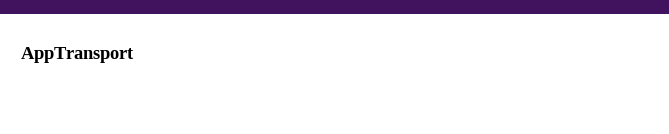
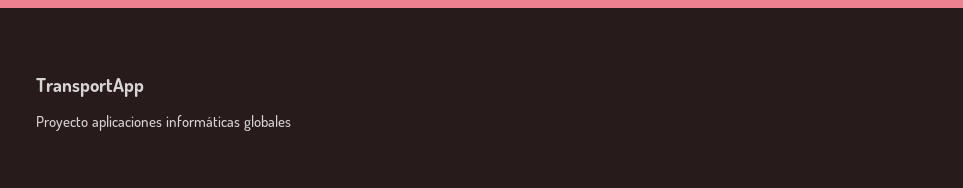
[21,47,134,63] AppTransport -> [36,78,144,97] [36,115,292,131] TransportApp // Proyecto aplicaciones informáticas globales

